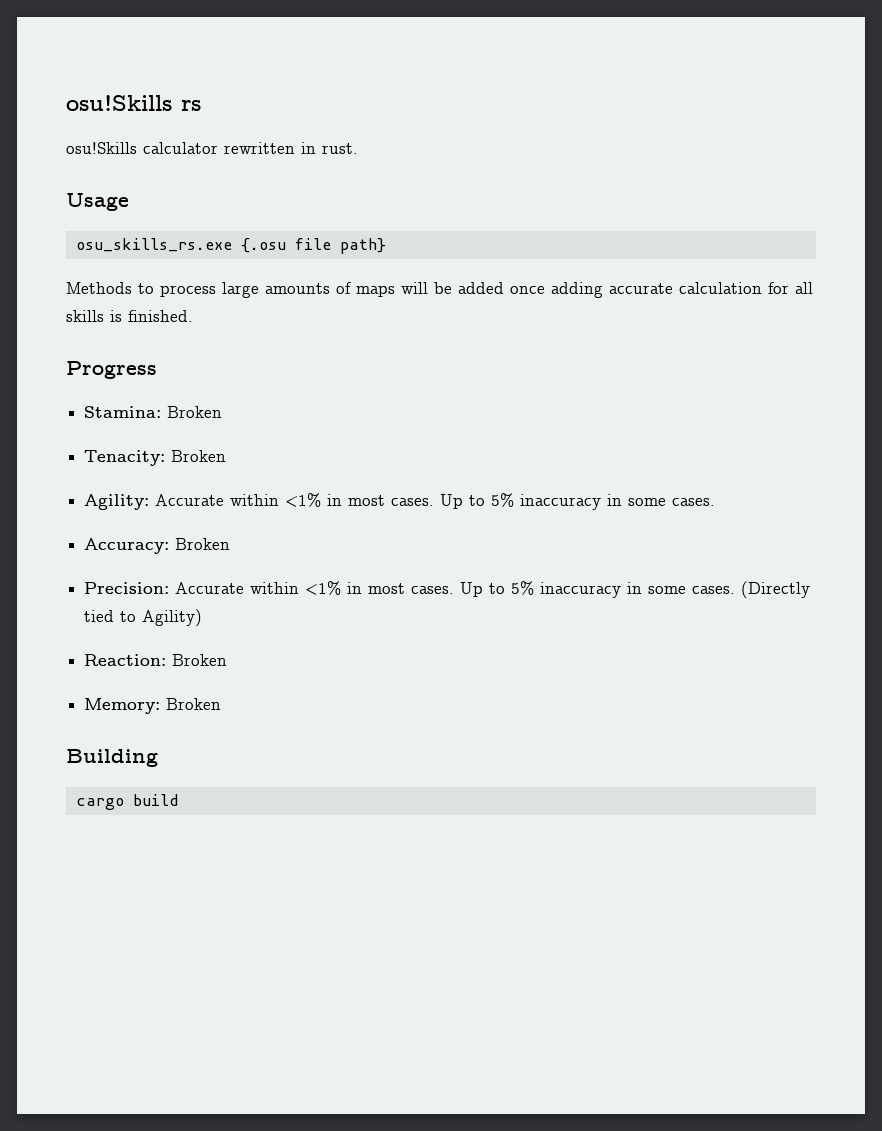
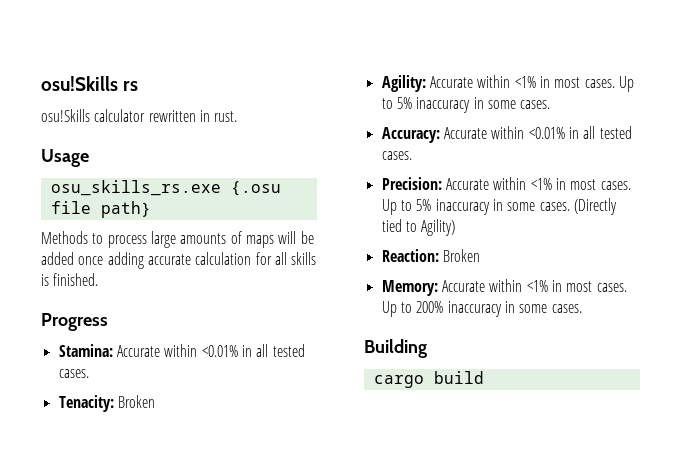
[167,406,223,418] Broken -> [116,344,305,357] [58,369,89,378] Accurate within <0.01% in all tested cases.
[175,538,231,550] Broken -> [443,126,632,139] [381,151,412,160] Accurate within <0.01% in all tested cases.
[166,698,222,710] Broken -> [441,279,627,292] [381,301,582,317] Accurate within <1% in most cases. Up to 200% inaccuracy in some cases.

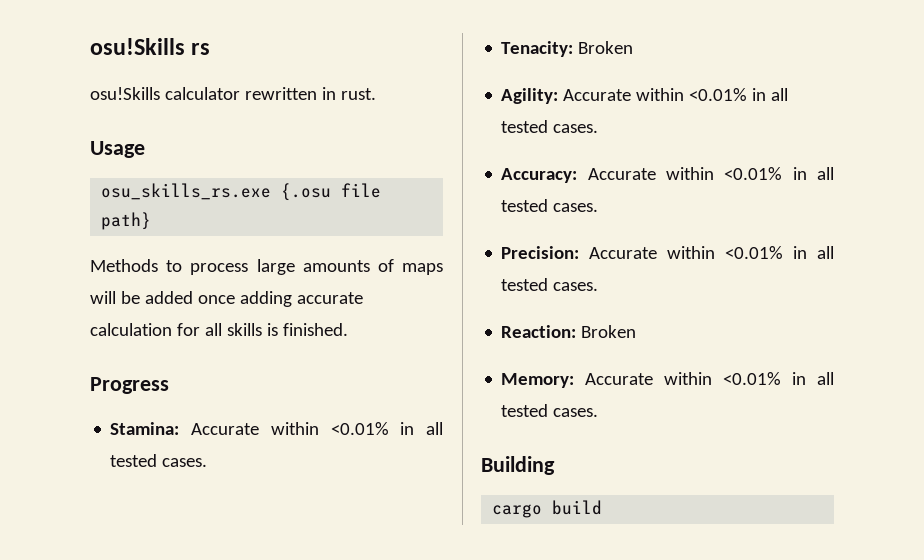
[514,76,634,92] [381,97,516,113] <1% in most cases. Up to 5% inaccuracy in some -> [689,88,789,101] [501,120,549,133] <0.01% in all tested
[530,178,631,190] [381,198,617,215] [381,219,456,236] <1% in most cases. Up to 5% inaccuracy in some cases. (Directly tied to Agility) -> [725,246,834,259] [501,278,599,291] <0.01% in all tested cases.
[526,280,627,292] [381,301,548,317] <1% in most cases. Up to 200% inaccuracy in some -> [723,372,834,385] [501,404,549,417] <0.01% in all tested

